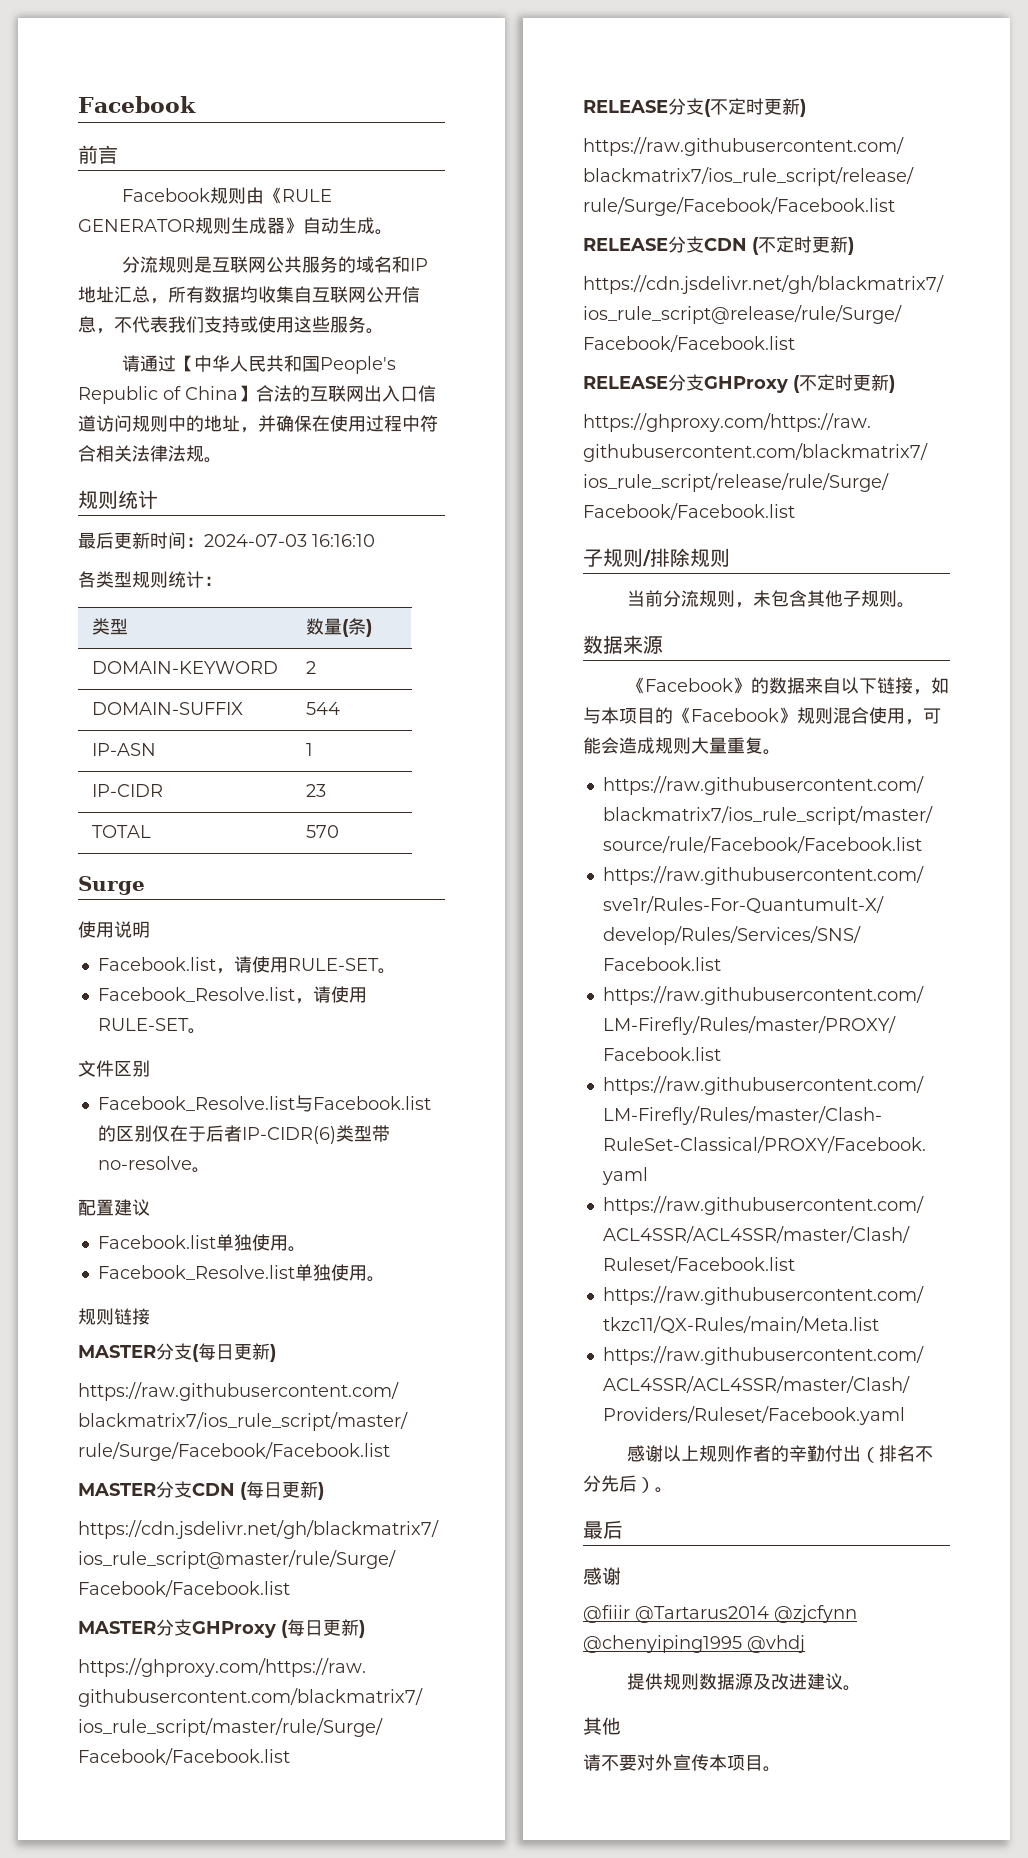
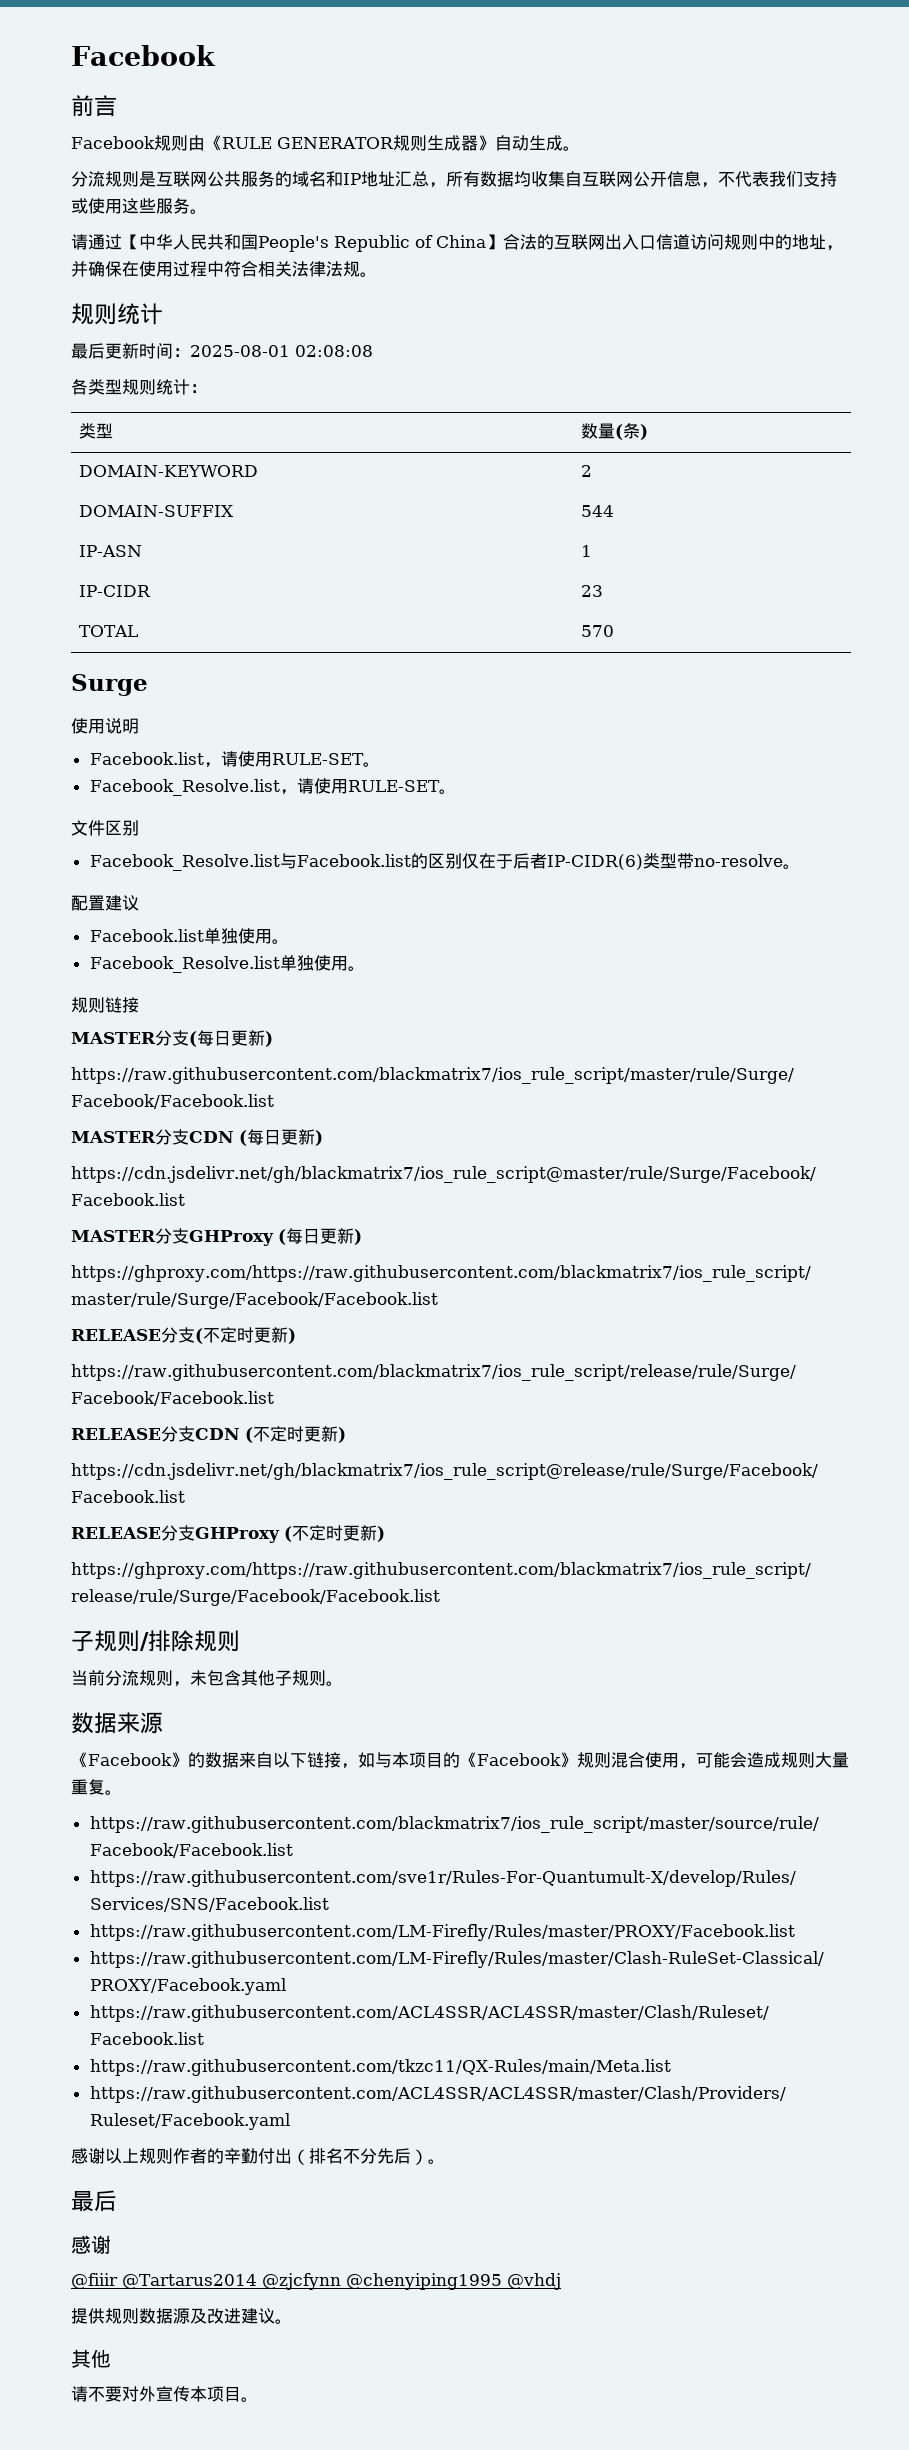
[204,534,375,547] 2024-07-03 16:16:10 -> [190,345,373,357] 2025-08-01 02:08:08

